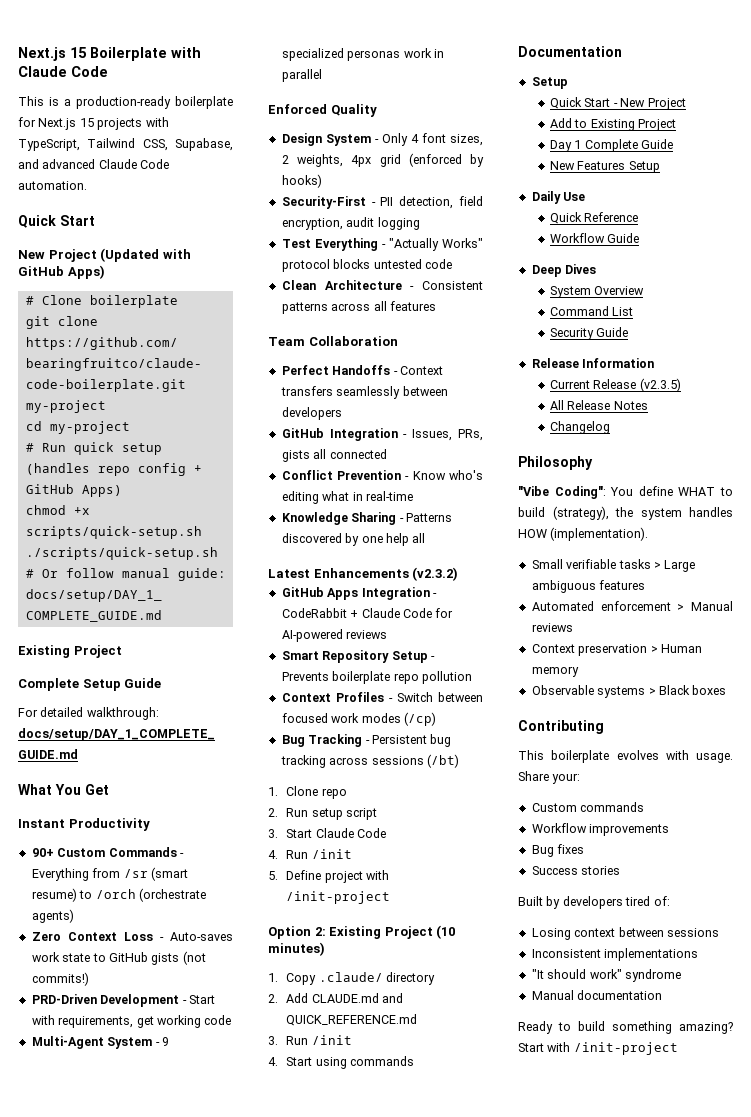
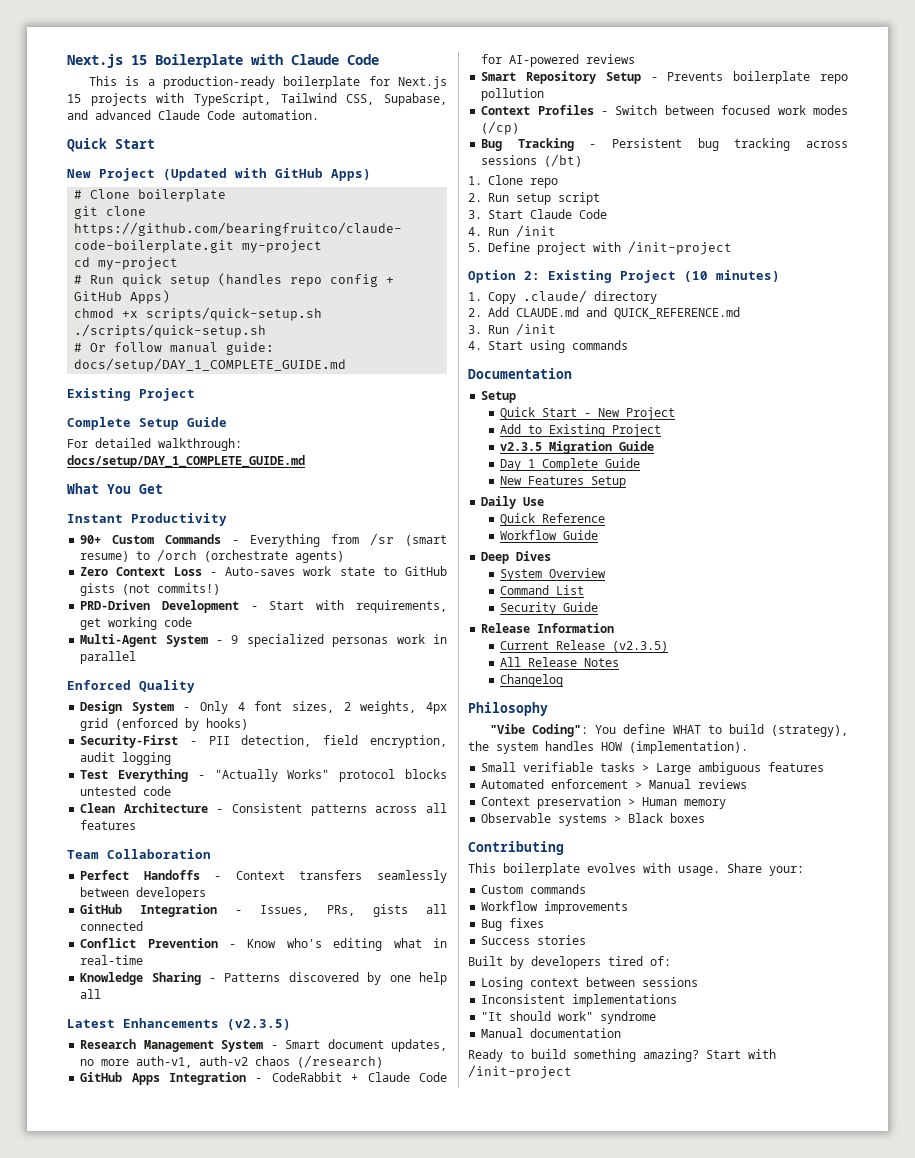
[412,567,459,581] (v2.3.2) -> [227,1019,291,1030] [80,1039,447,1052] [80,1055,384,1068] (v2.3.5) // Research Management System - Smart document updates, no more auth-v1, auth-v2 chaos (/research)
(677, 125) none -> [499,441,654,454] // v2.3.5 Migration Guide

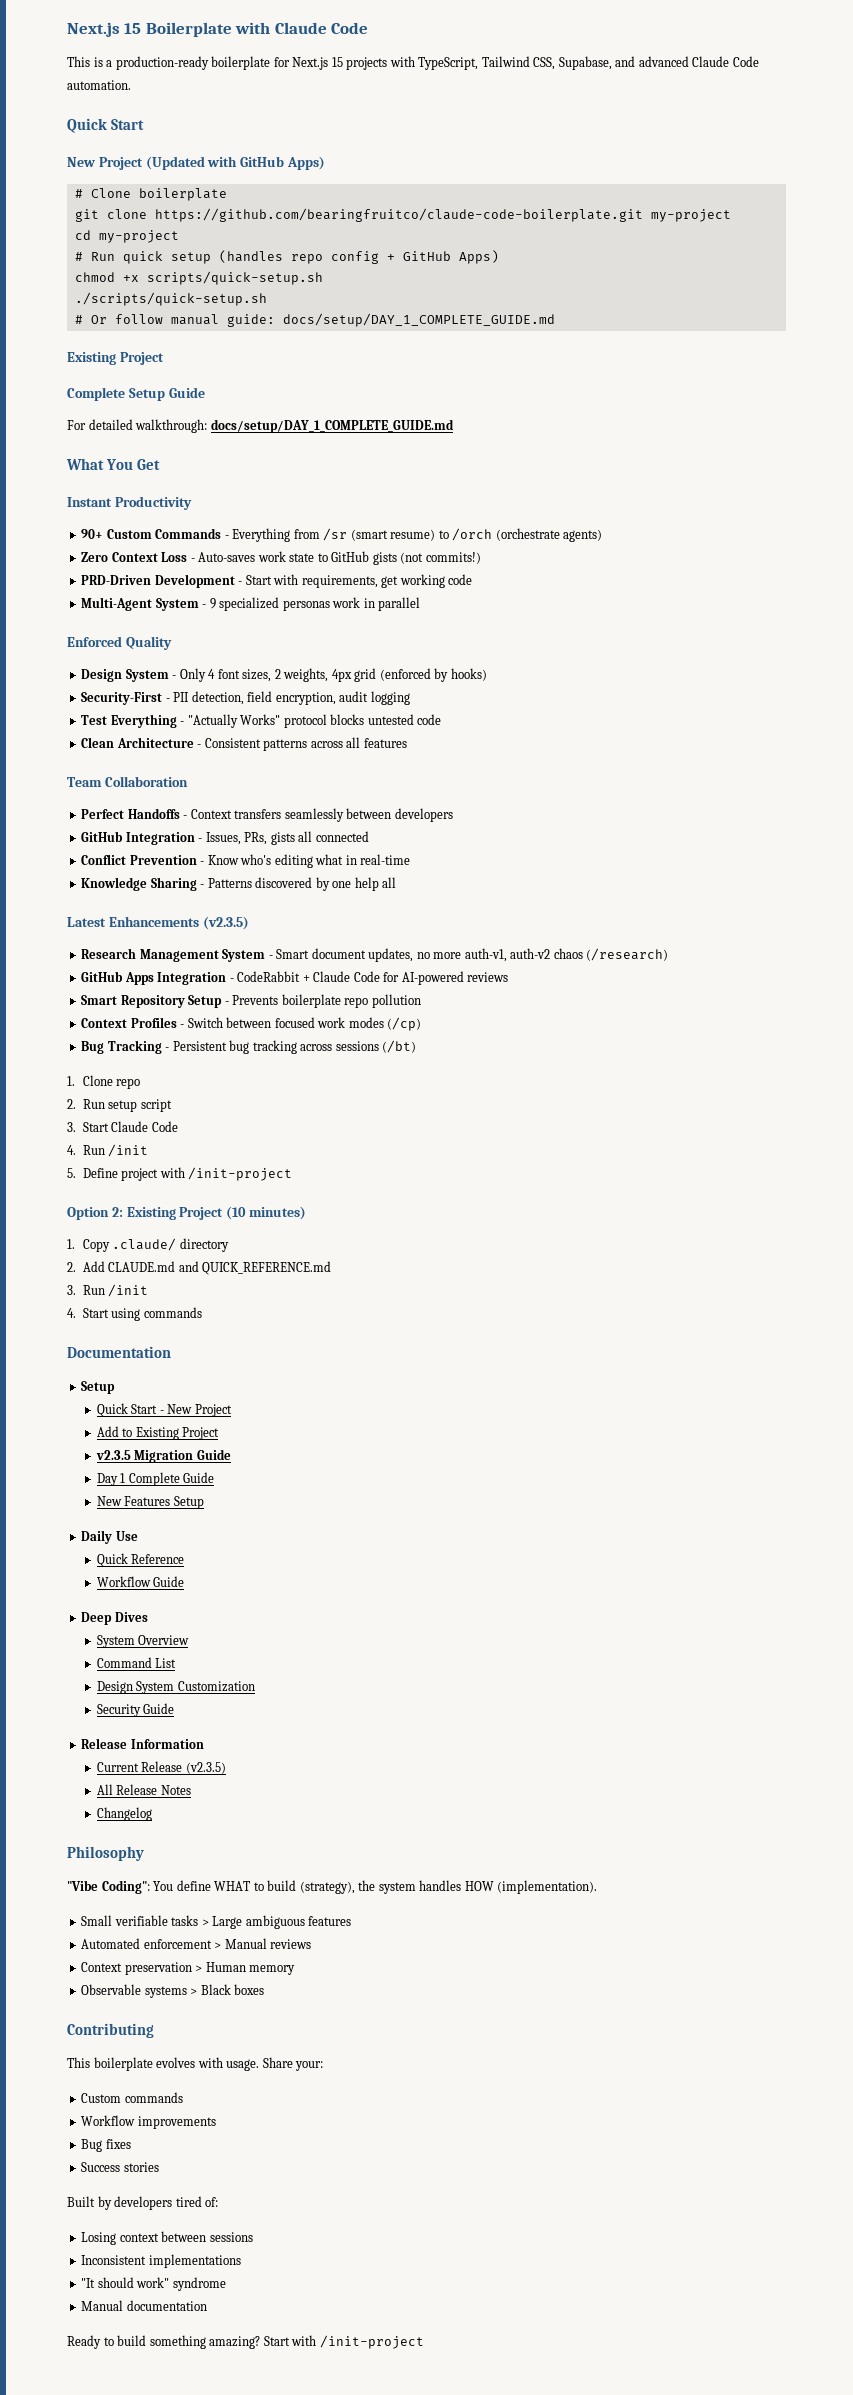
(584, 590) none -> [96,1681,255,1694] // Design System Customization

